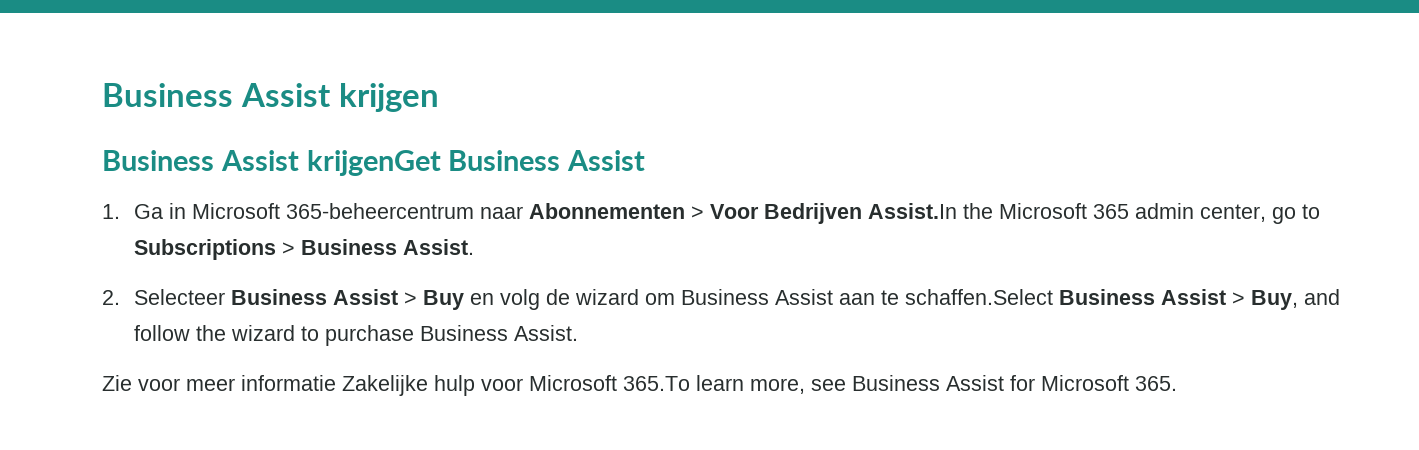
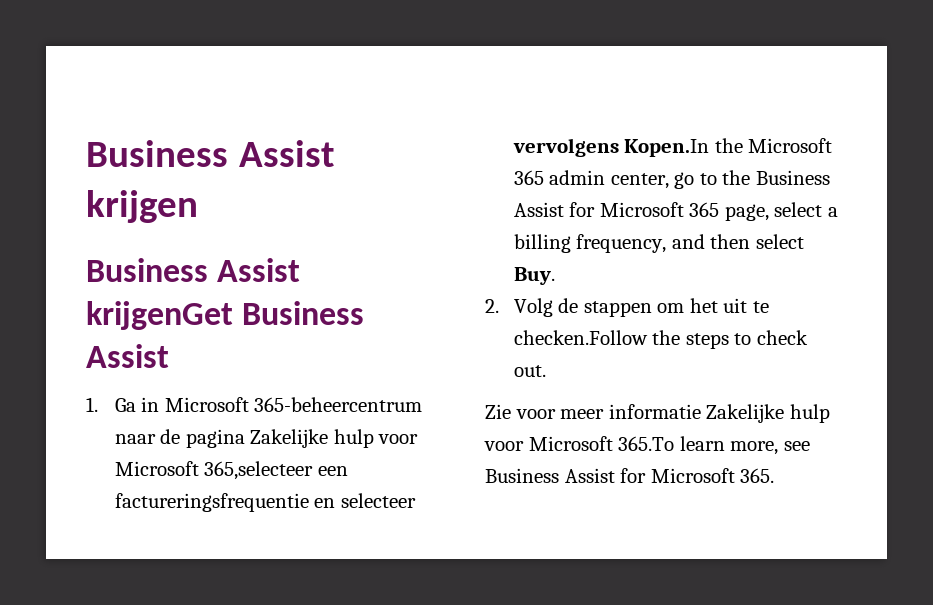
[528,203,957,224] Abonnementen > Voor Bedrijven Assist.In -> [160,429,419,448] [114,461,348,480] [114,493,416,512] [512,138,710,157] de pagina Zakelijke hulp voor Microsoft 365,selecteer een factureringsfrequentie en selecteer vervolgens Kopen.In
[133,239,474,260] [102,289,1340,310] [133,325,578,346] Subscriptions > Business Assist. // 2. Selecteer Business Assist > Buy en volg de wizard om Business Assist aan te schaffen.Select Business Assist > Buy, and follow the wizard to purchase Business Assist. -> [722,170,830,185] [513,202,838,221] [513,234,804,253] [513,267,555,285] [485,298,769,317] [513,330,808,349] [513,365,546,377] the Business Assist for Microsoft 365 page, select a billing frequency, and then select Buy. // 2. Volg de stappen om het uit te checken.Follow the steps to check out.

